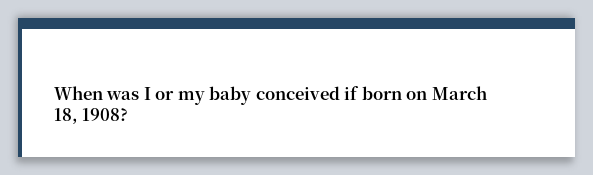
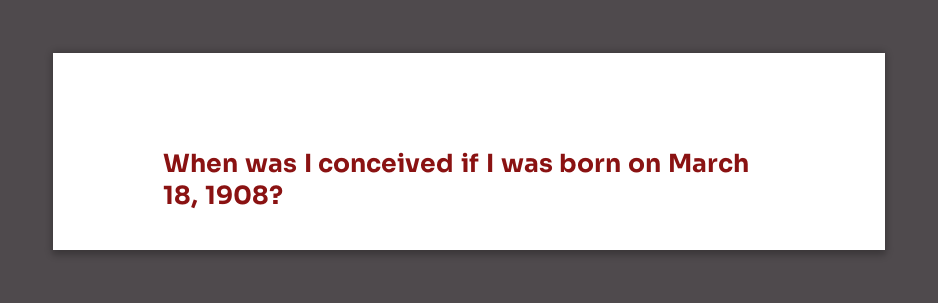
[155,86,360,105] or my baby conceived if -> [318,152,553,173] conceived if I was

